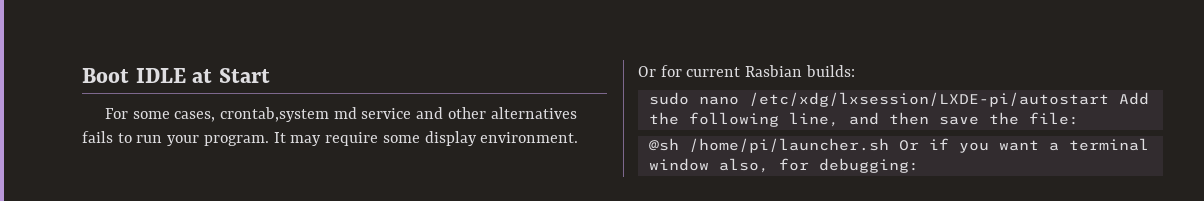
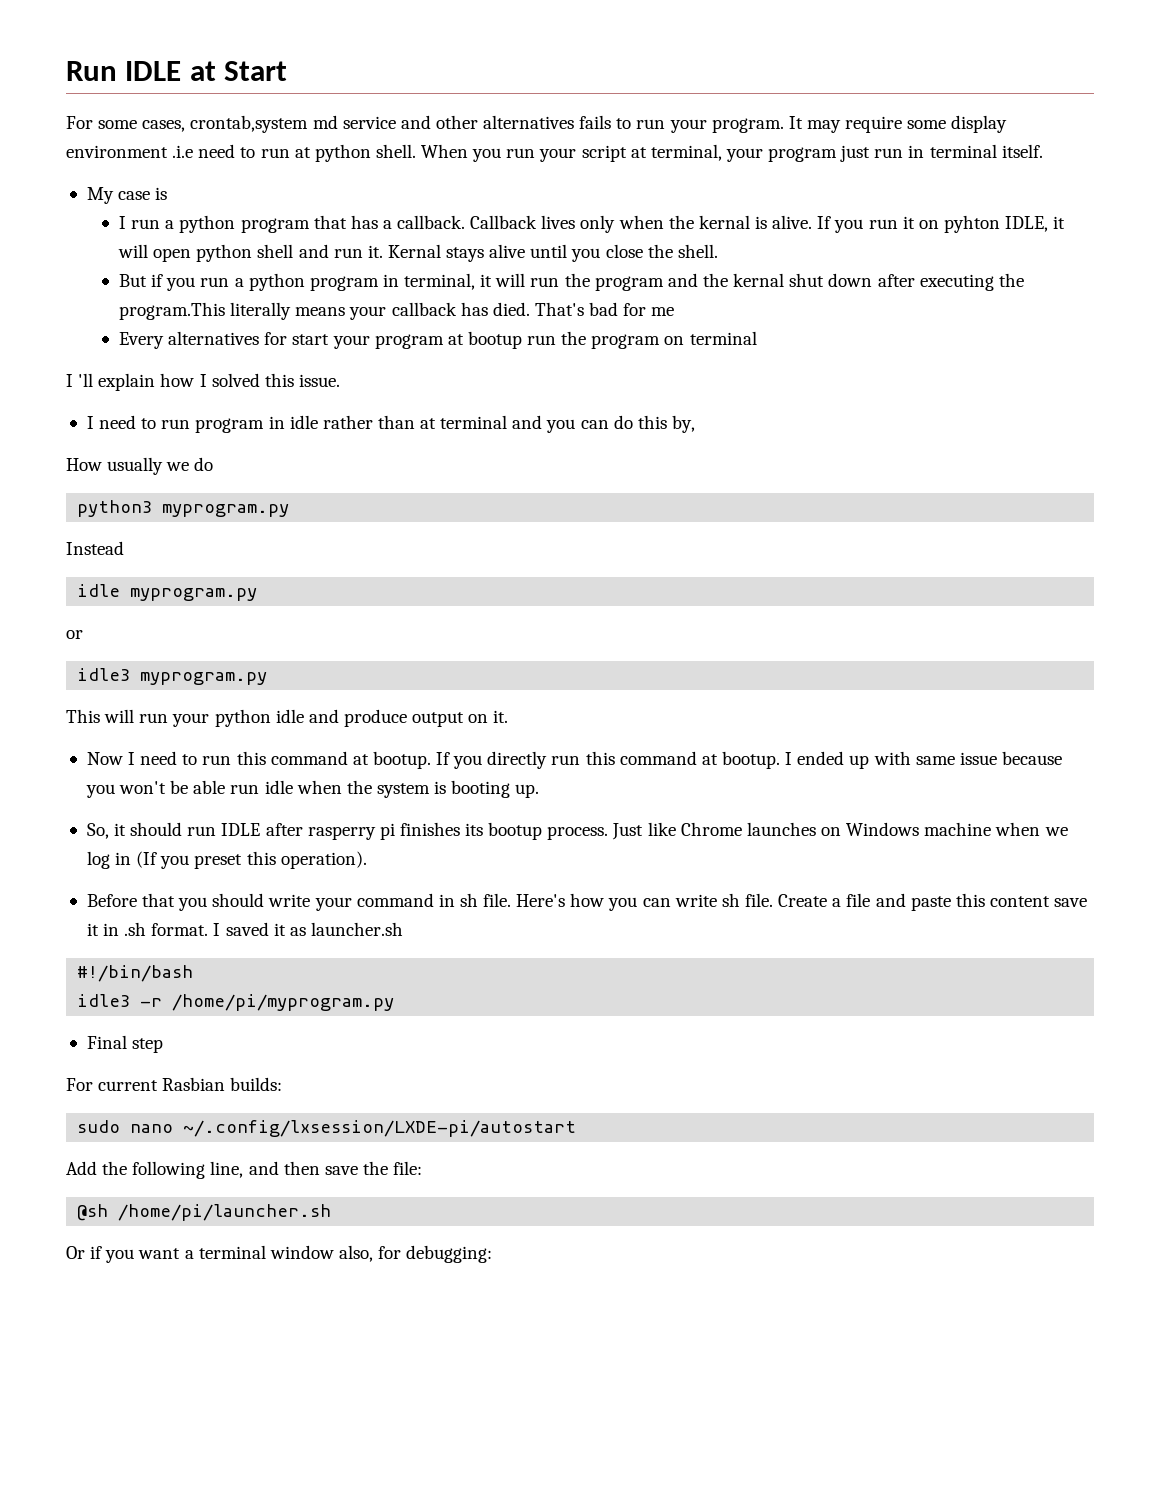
[82,68,129,83] Boot -> [66,61,117,81] Run
[480,132,579,143] [638,65,682,77] environment. // Or for -> [66,144,1043,162] [86,187,168,204] [119,215,1066,233] [118,244,718,262] [119,273,1024,291] [119,302,675,320] [119,331,757,349] [66,373,340,391] [86,415,695,433] [66,457,214,475] [77,500,290,517] [66,541,124,555] [77,584,258,601] [66,630,83,639] [77,668,268,685] [66,709,509,727] [86,751,1062,769] [85,780,540,798] [86,822,1068,840] [86,851,367,869] [86,893,1088,911] [86,922,403,936] [77,965,194,982] [77,994,395,1011] [86,1035,164,1053] [66,1078,93,1091] environment .i.e need to run at python shell. When you run your script at terminal, your program just run in terminal itself. // My case is // I run a python program that has a callback. Callback lives only when the kernal is alive. If you run it on pyhton IDLE, it will open python shell and run it. Kernal stays alive until you close the shell. // But if you run a python program in terminal, it will run the program and the kernal shut down after executing the program.This literally means your callback has died. That's bad for me // Every alternatives for start your program at bootup run the program on terminal // I 'll explain how I solved this issue. // I need to run program in idle rather than at terminal and you can do this by, // How usually we do // python3 myprogram.py // Instead // idle myprogram.py // or // idle3 myprogram.py // This will run your python idle and produce output on it. // Now I need to run this command at bootup. If you directly run this command at bootup. I ended up with same issue because you won't be able run idle when the system is booting up. // So, it should run IDLE after rasperry pi finishes its bootup process. Just like Chrome launches on Windows machine when we log in (If you preset this operation). // Before that you should write your command in sh file. Here's how you can write sh file. Create a file and paste this content save it in .sh format. I saved it as launcher.sh // #!/bin/bash // idle3 -r /home/pi/myprogram.py // Final step // For
[748,92,1109,107] /etc/xdg/lxsession/LXDE-pi/autostart -> [183,1120,577,1137] ~/.config/lxsession/LXDE-pi/autostart //
(889, 145) none -> (332, 1212) //

